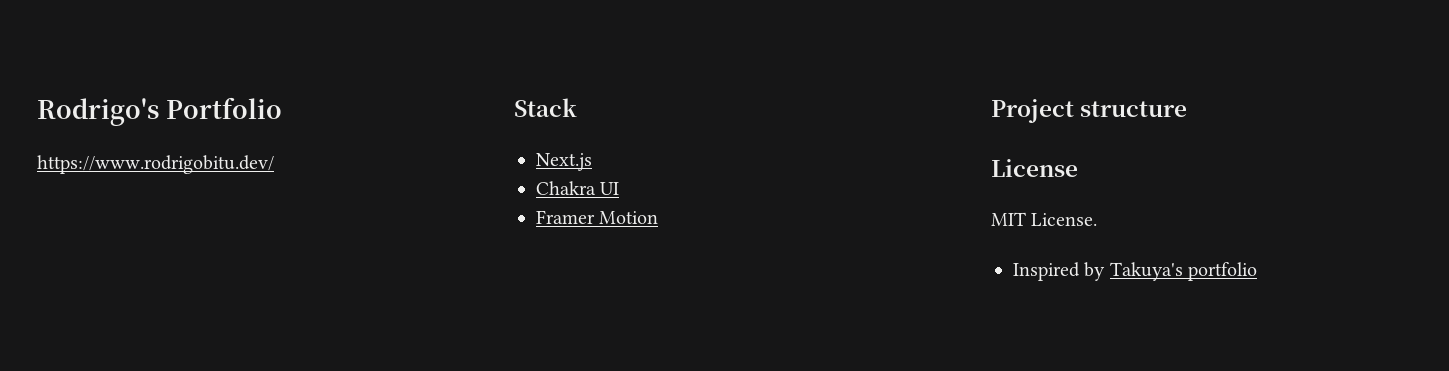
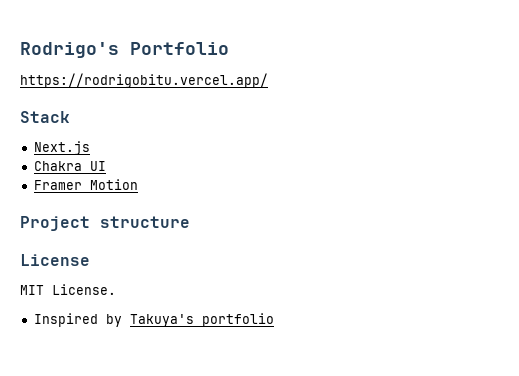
[37,155,274,174] https://www.rodrigobitu.dev/ -> [20,73,268,88] https://rodrigobitu.vercel.app/

